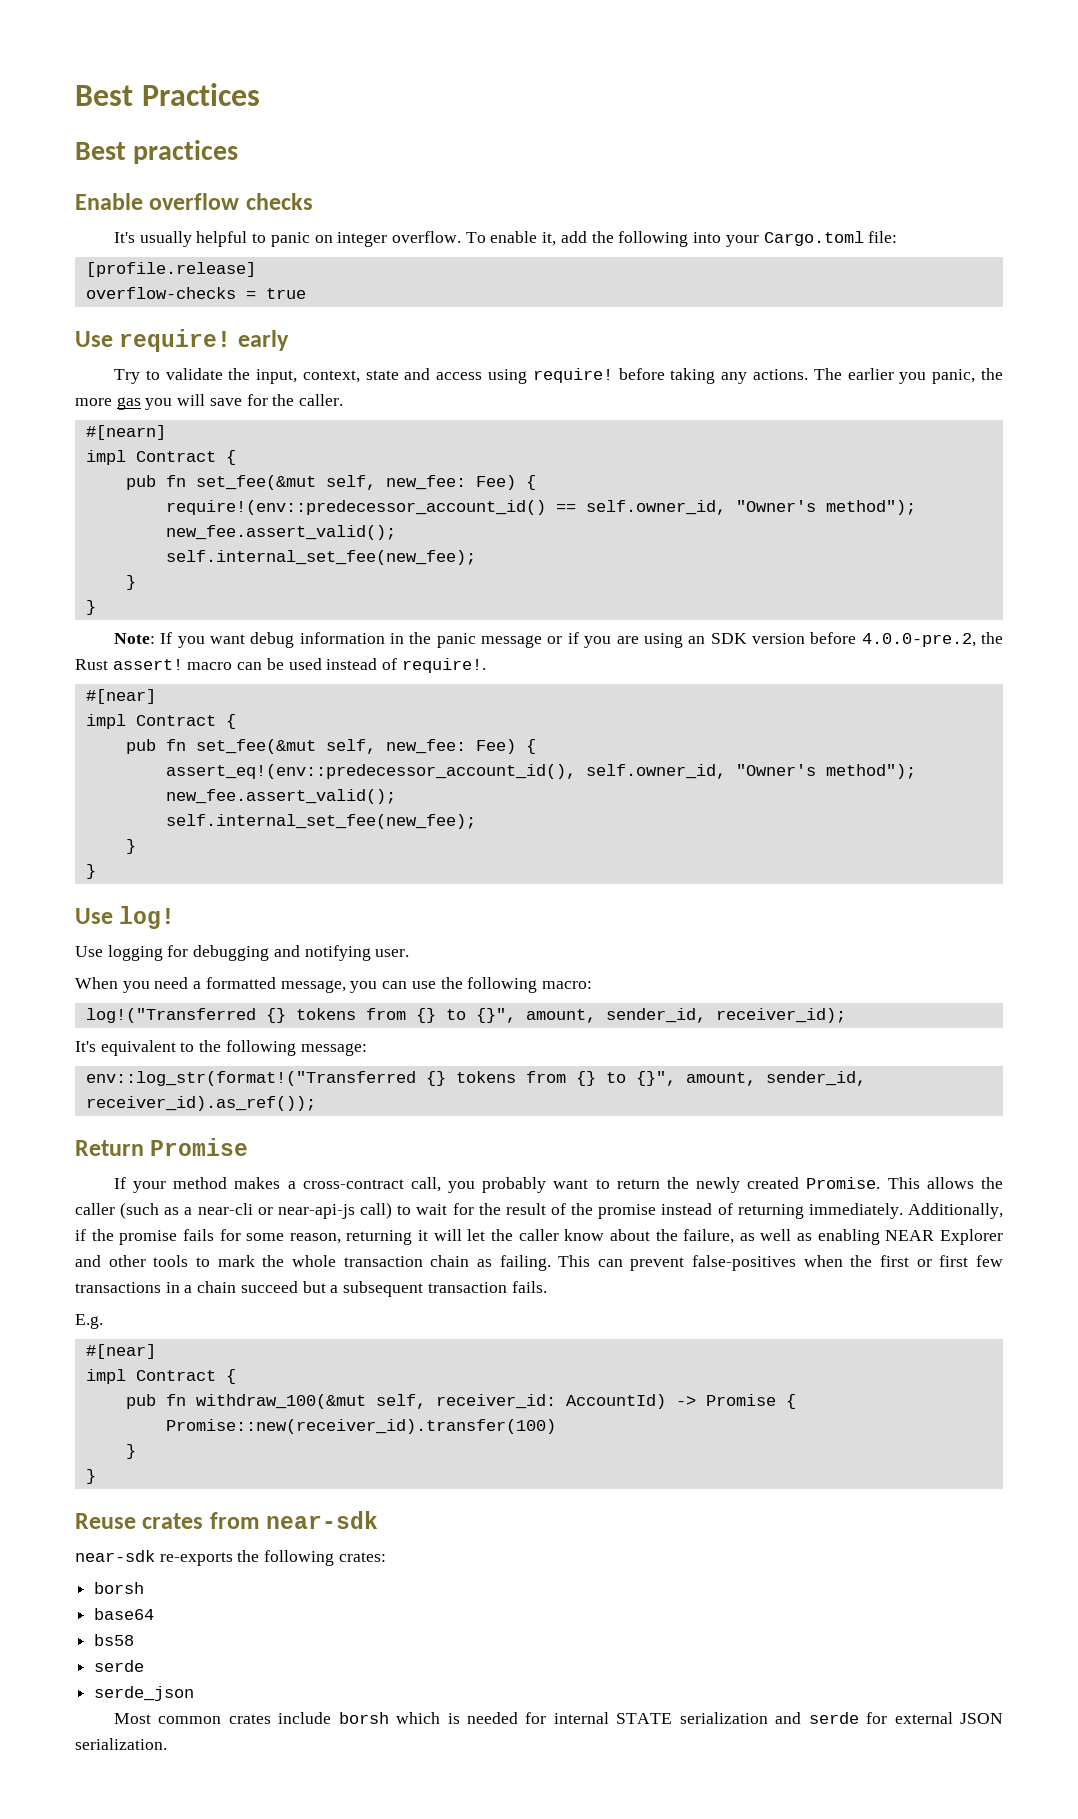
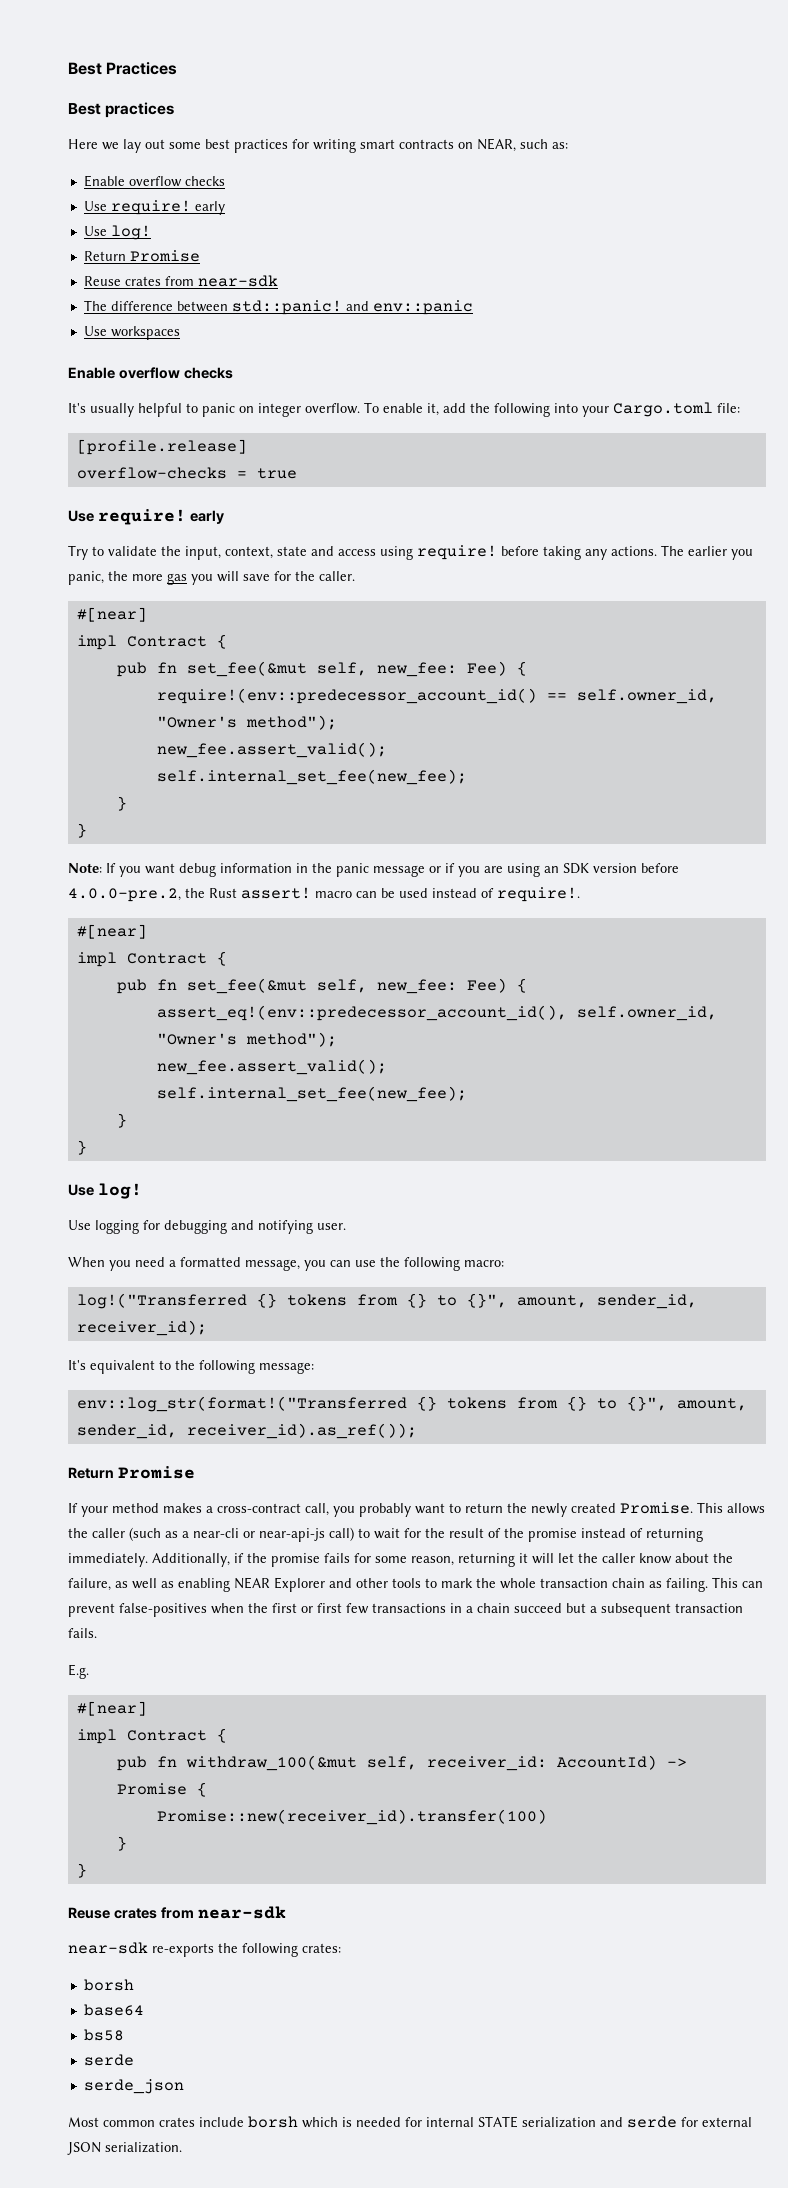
(239, 152) none -> [68,138,568,153] [83,175,225,187] [83,200,225,215] [83,225,151,240] [83,250,200,262] [83,275,278,287] [83,300,473,315] [83,326,180,340] // Here we lay out some best practices for writing smart contracts on NEAR, such as: // Enable overflow checks // Use require! early // Use log! // Return Promise // Reuse crates from near-sdk // The difference between std::panic! and env::panic // Use workspaces
[85,425,166,440] #[nearn] -> [76,607,147,622] #[near]

